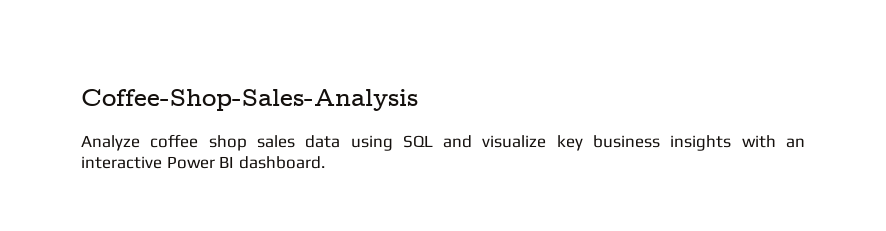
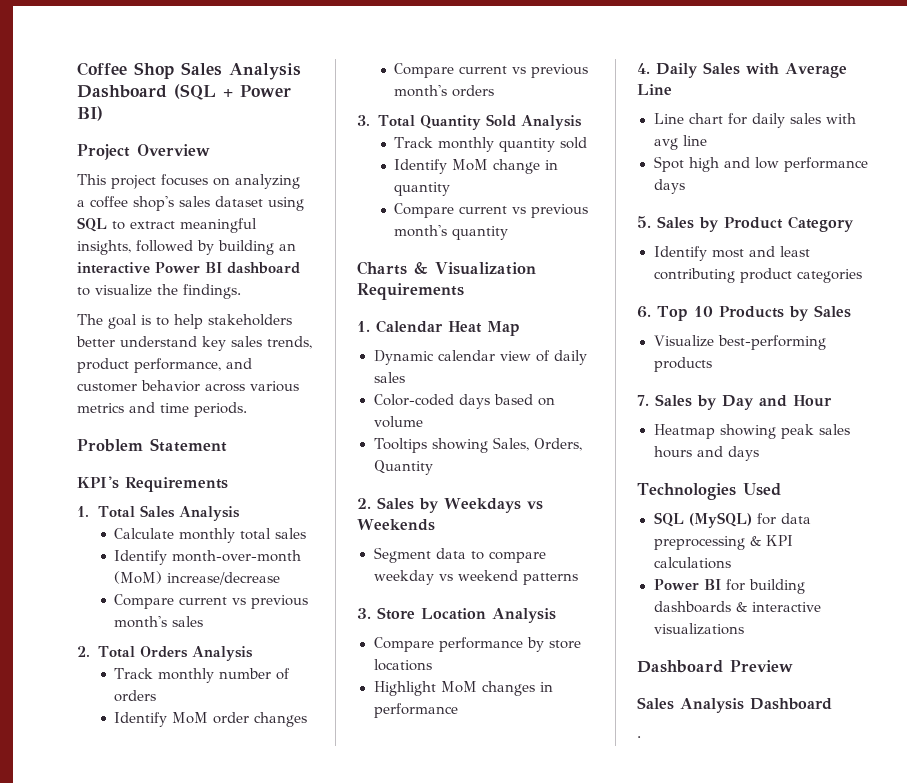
[81,89,418,111] [81,134,805,151] [81,156,325,169] Coffee-Shop-Sales-Analysis // Analyze coffee shop sales data using SQL and visualize key business insights with an interactive Power BI dashboard. -> [77,62,301,80] [77,84,291,100] [77,106,103,121] [77,144,210,160] [77,174,300,189] [77,196,304,211] [77,217,257,233] [77,240,296,255] [77,262,300,274] [77,284,241,299] [77,314,292,329] [76,336,312,351] [77,358,252,373] [77,380,299,392] [77,402,247,417] [77,438,227,452] [77,476,228,492] [77,505,240,521] [114,528,307,543] [114,550,302,565] [114,571,281,585] [114,594,309,609] [114,616,204,628] [77,646,253,661] [114,668,291,683] [114,690,157,702] [114,712,308,727] [394,63,589,78] [394,85,495,97] [357,114,582,130] [394,137,588,152] [394,159,559,174] [394,182,451,196] [394,203,589,218] [394,225,509,240] [357,261,536,275] [357,283,464,300] [357,320,520,336] [373,350,587,365] [373,372,405,383] [373,394,555,409] [373,416,423,428] [373,437,583,453] [373,460,433,475] [357,497,543,513] [357,519,435,531] [373,547,546,563] [373,570,578,585] [357,607,556,623] [373,637,581,652] [373,659,432,671] [373,681,553,696] [373,703,458,718] [637,62,847,78] [637,84,672,95] [653,113,856,128] [653,135,707,150] [653,156,868,172] [653,179,685,194] [637,216,854,232] [653,246,810,261] [653,268,862,283] [637,305,851,321] [653,335,826,350] [653,357,712,372] [637,394,832,410] [653,424,850,439] [653,446,759,461] [637,483,781,500] [653,512,811,528] [653,535,793,550] [653,557,731,569] [653,579,805,594] [653,601,821,613] [653,623,744,635] [637,660,793,673] [637,697,832,713] [637,736,641,738] Coffee Shop Sales Analysis Dashboard (SQL + Power BI) // Project Overview // This project focuses on analyzing a coffee shop's sales dataset using SQL to extract meaningful insights, followed by building an interactive Power BI dashboard to visualize the findings. // The goal is to help stakeholders better understand key sales trends, product performance, and customer behavior across various metrics and time periods. // Problem Statement // KPI's Requirements // 1. Total Sales Analysis // Calculate monthly total sales // Identify month-over-month (MoM) increase/decrease // Compare current vs previous month's sales // 2. Total Orders Analysis // Track monthly number of orders // Identify MoM order changes // Compare current vs previous month's orders // 3. Total Quantity Sold Analysis // Track monthly quantity sold // Identify MoM change in quantity // Compare current vs previous month's quantity // Charts & Visualization Requirements // 1. Calendar Heat Map // Dynamic calendar view of daily sales // Color-coded days based on volume // Tooltips showing Sales, Orders, Quantity // 2. Sales by Weekdays vs Weekends // Segment data to compare weekday vs weekend patterns // 3. Store Location Analysis // Compare performance by store locations // Highlight MoM changes in performance // 4. Daily Sales with Average Line // Line chart for daily sales with avg line // Spot high and low performance days // 5. Sales by Product Category // Identify most and least contributing product categories // 6. Top 10 Products by Sales // Visualize best-performing products // 7. Sales by Day and Hour // Heatmap showing peak sales hours and days // Technologies Used // SQL (MySQL) for data preprocessing & KPI calculations // Power BI for building dashboards & interactive visualizations // Dashboard Preview // Sales Analysis Dashboard // .

